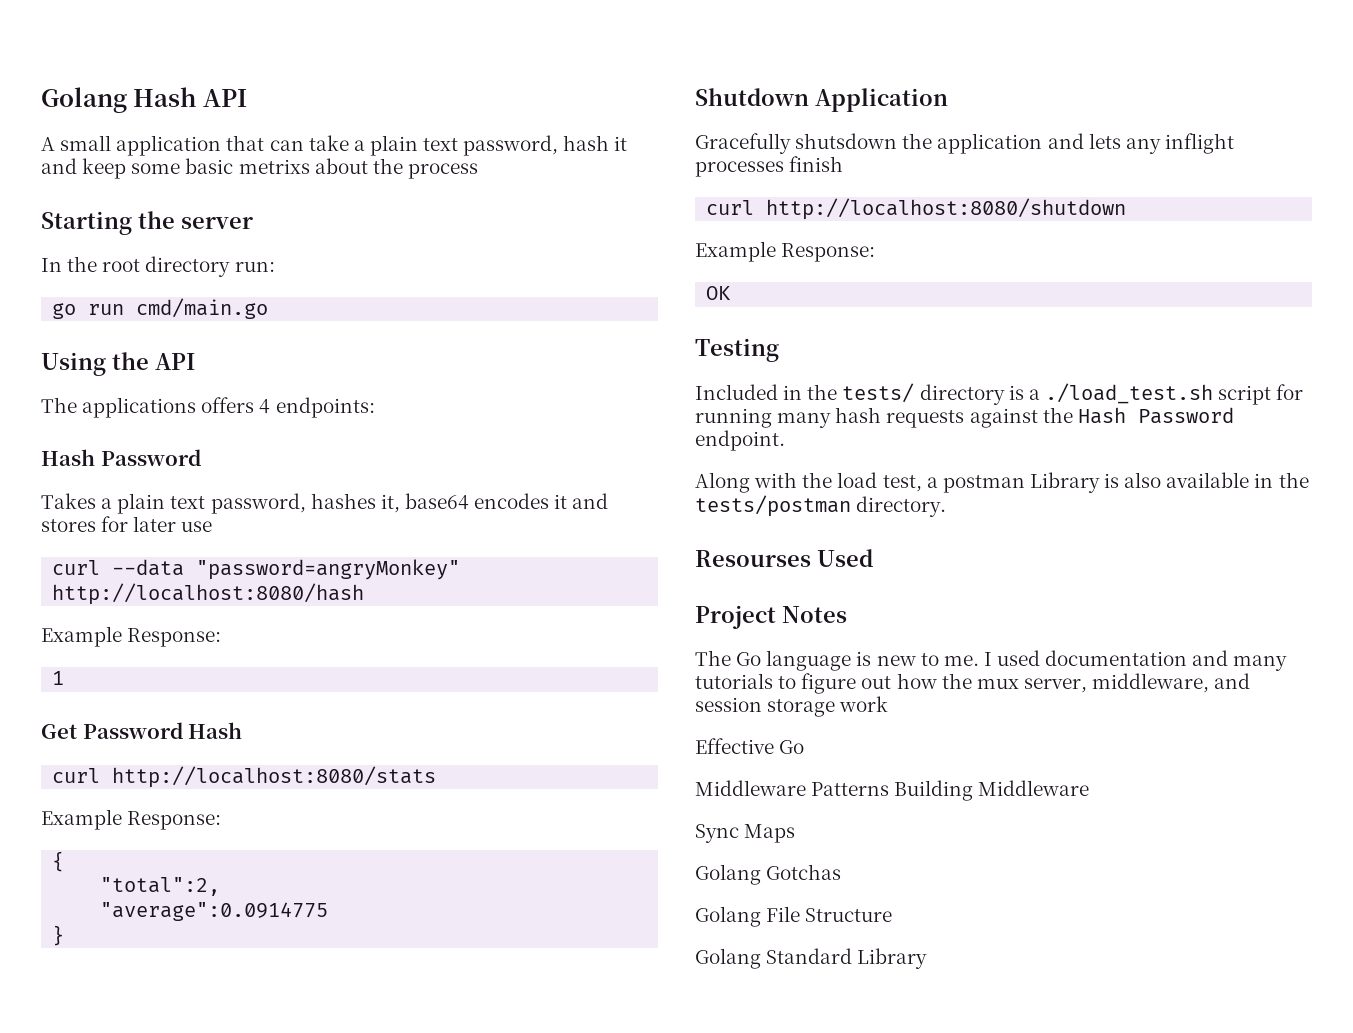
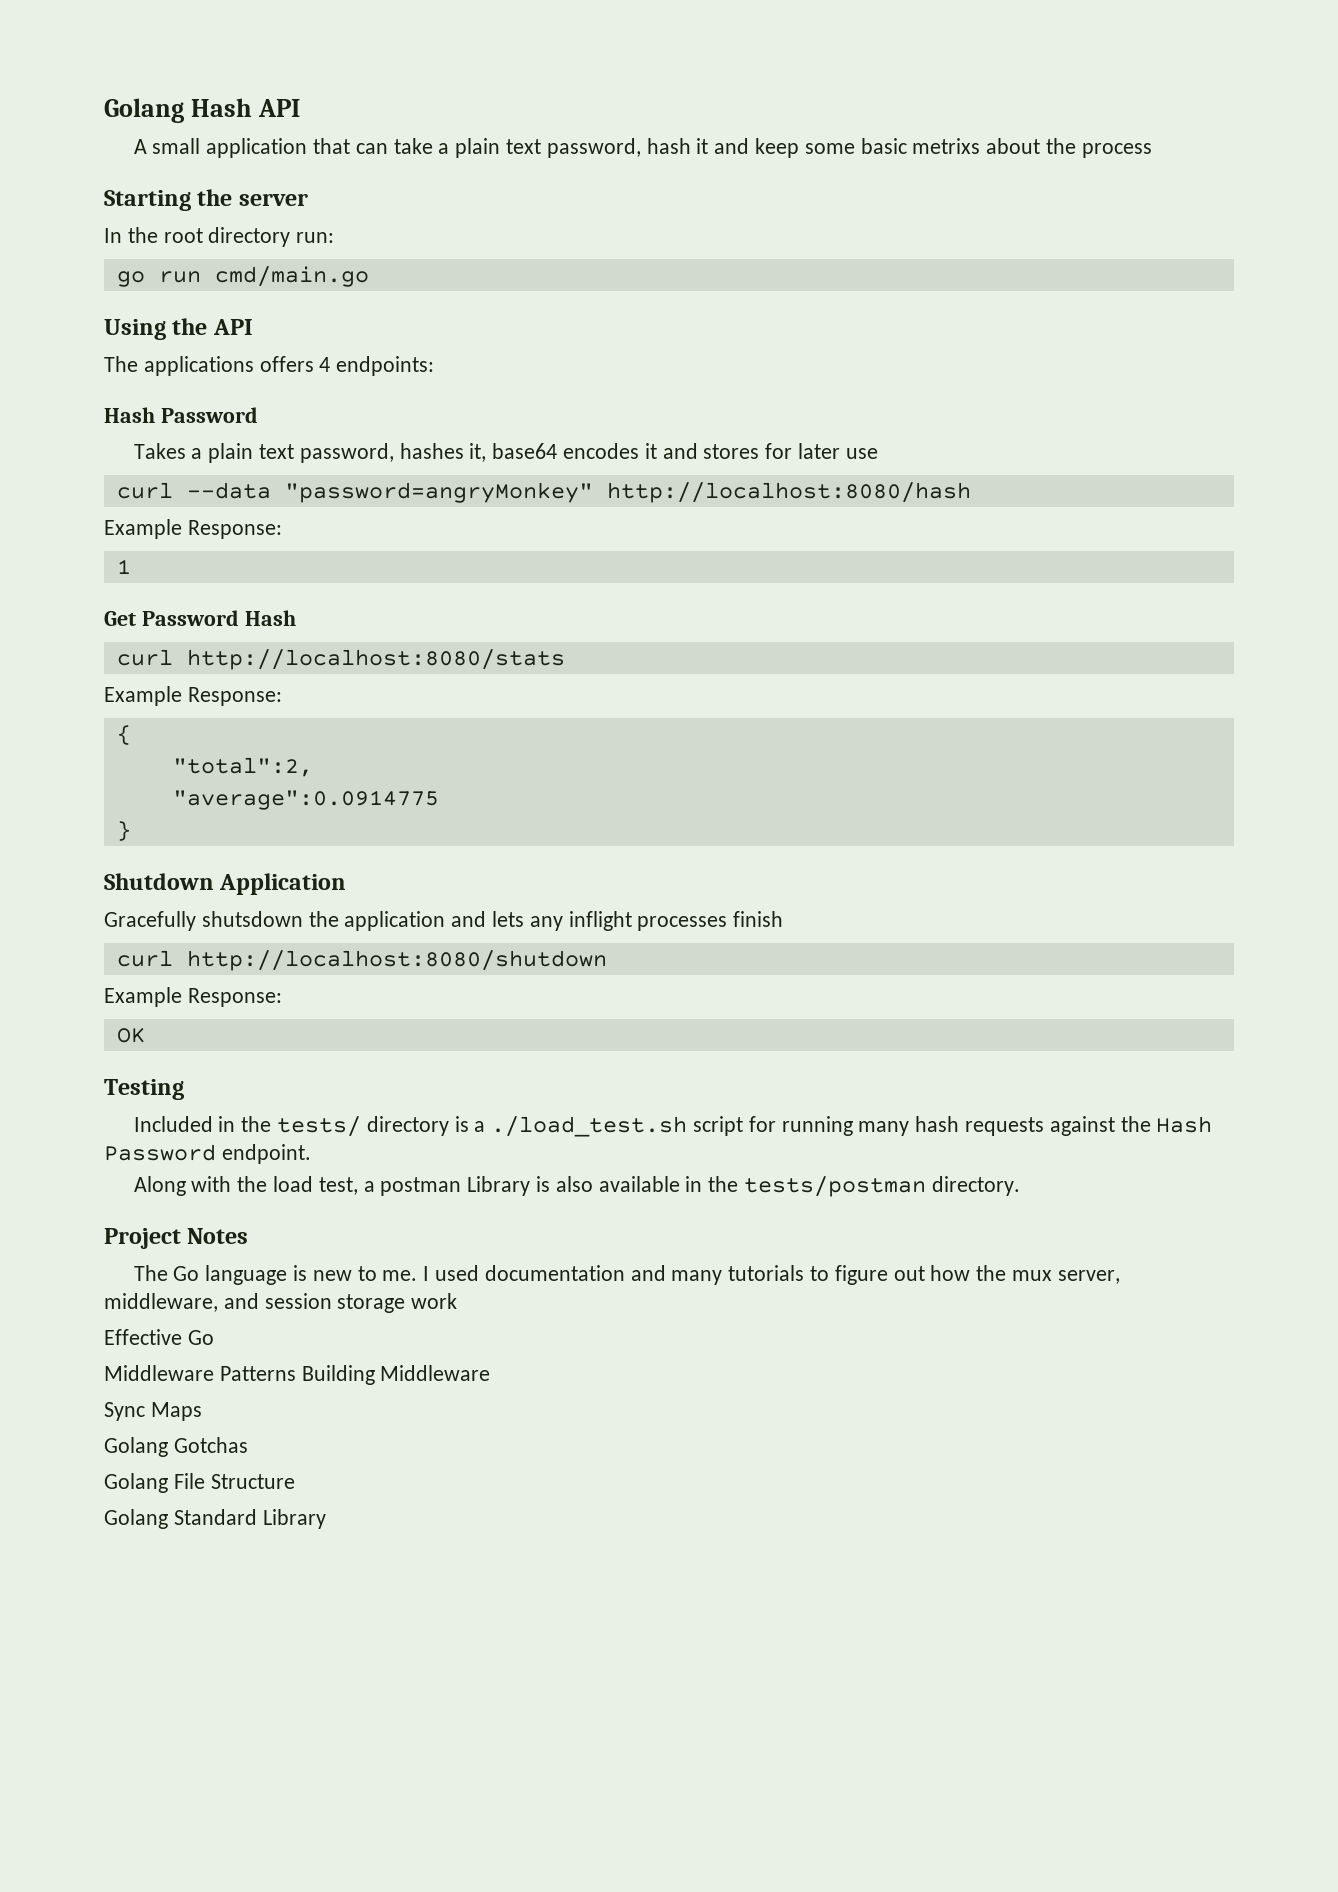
[695,549,873,567] // Resourses Used -> (1020, 1186) none

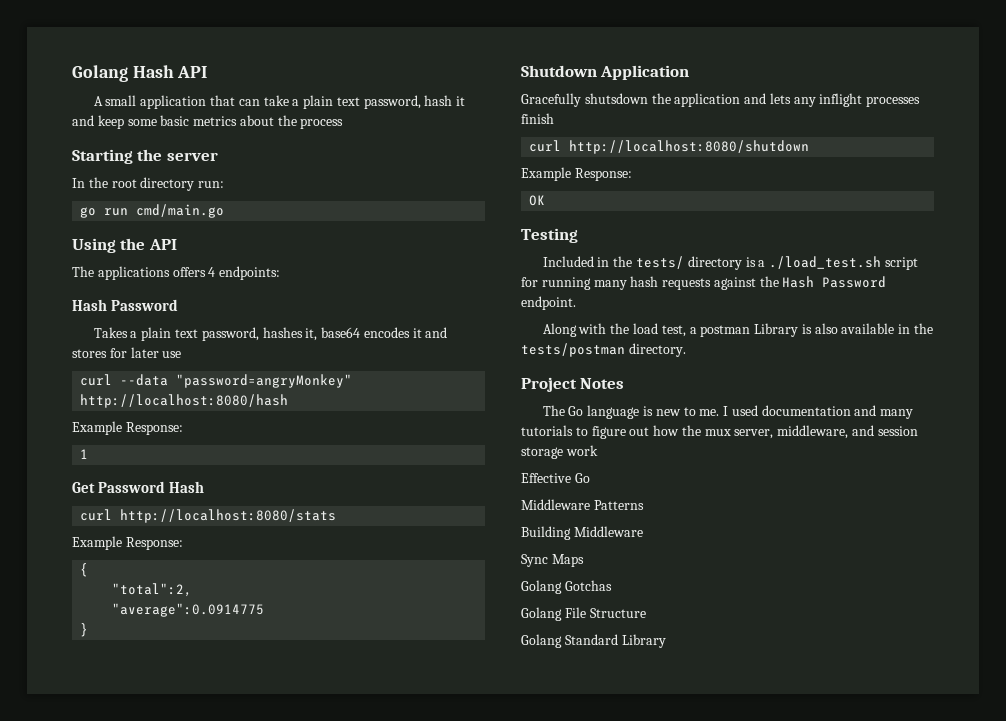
[912,138,981,154] metrixs -> [193,116,238,126] metrics
(296, 1373) none -> (644, 505) //

